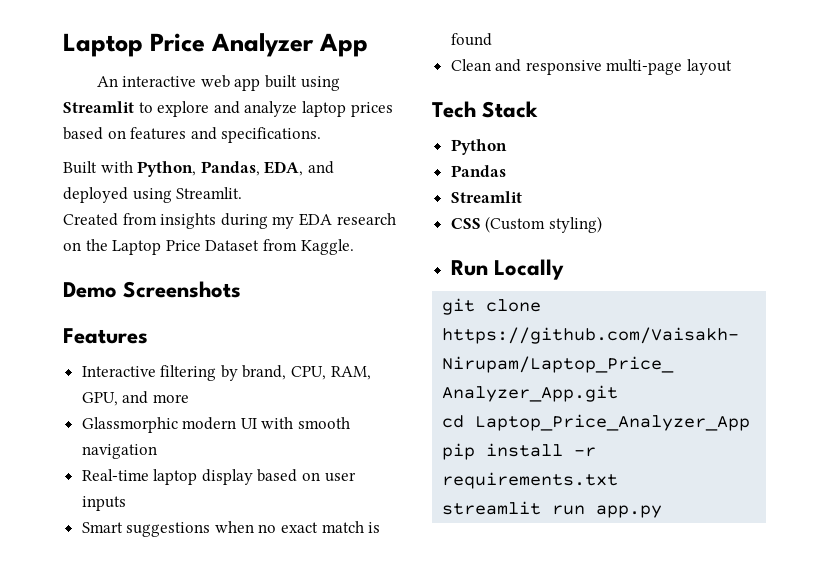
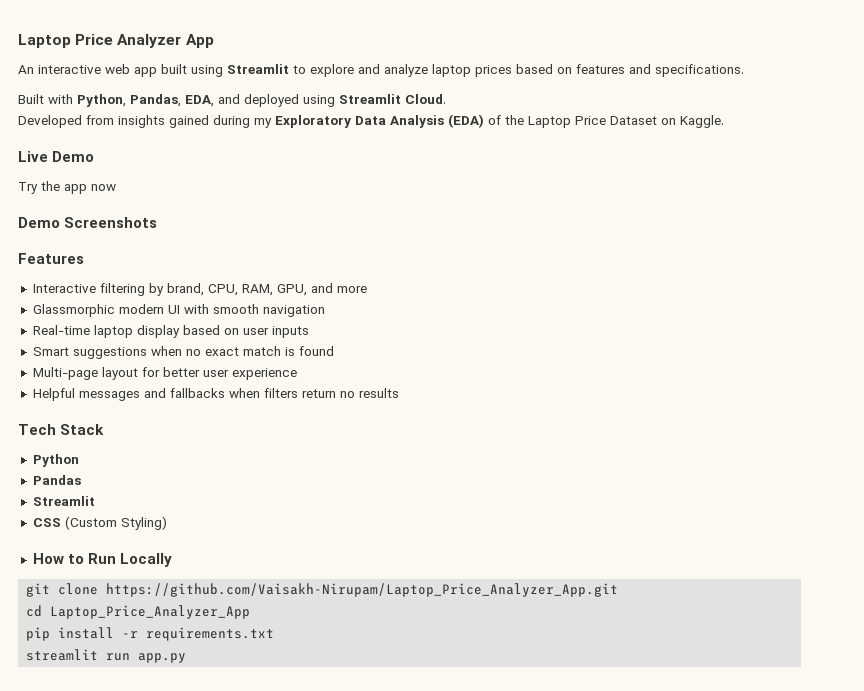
[176,187,243,199] [63,213,118,226] Streamlit. // Created -> [339,94,446,104] [18,115,82,128] Streamlit Cloud. // Developed
(217, 221) none -> [169,115,209,128] gained
[298,213,396,226] [63,242,81,251] EDA research on -> [275,114,501,128] Exploratory Data Analysis (EDA) of
[262,239,297,251] from -> [661,118,676,125] on
(354, 247) none -> [18,151,95,162] [18,181,116,194] // Live Demo // Try the app now
[450,59,733,75] Clean and responsive multi-page layout -> [32,367,297,380] [32,388,399,401] Multi-page layout for better user experience // Helpful messages and fallbacks when filters return no results
[548,216,602,233] styling) // -> [120,516,167,530] [32,553,84,564] Styling) // How to

